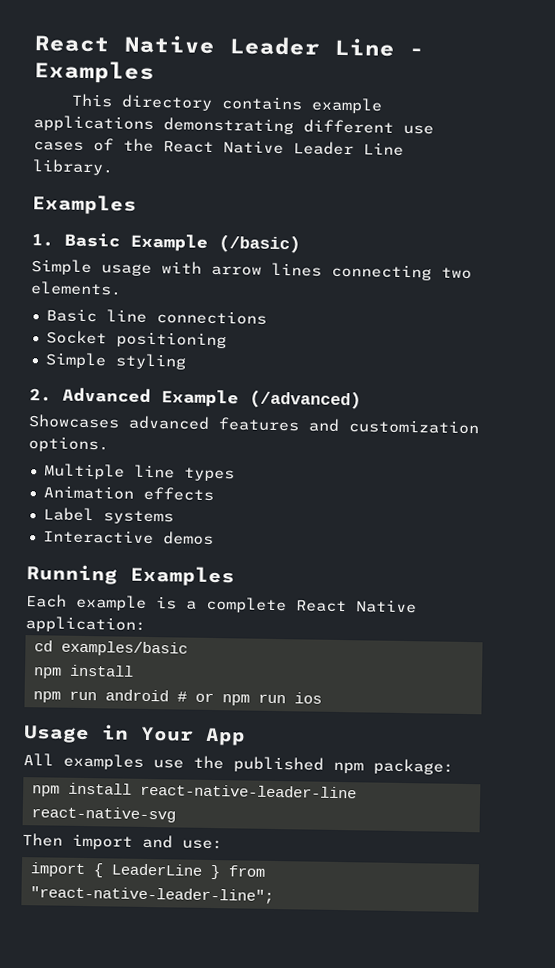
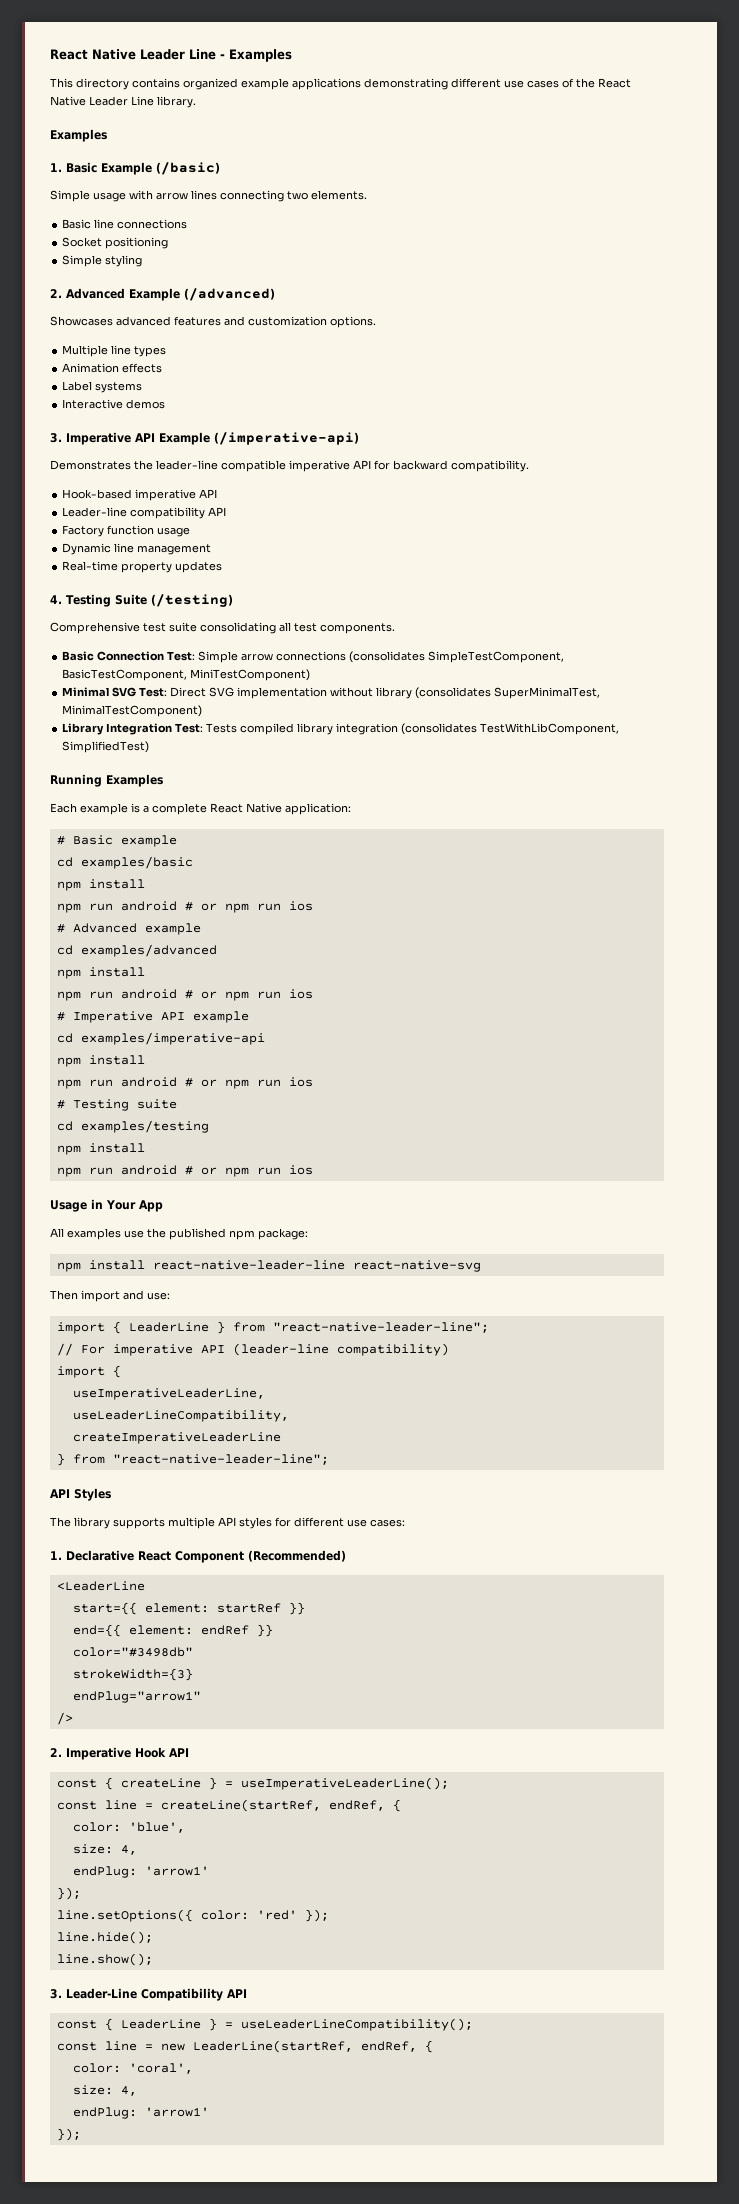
(303, 103) none -> [183,78,238,90] organized
(214, 538) none -> [50,432,359,445] [50,460,529,472] [62,489,218,501] [62,507,227,519] [62,525,191,537] [62,543,212,555] [62,561,223,573] [50,594,233,607] [50,622,395,634] [62,651,565,663] [62,669,311,681] [62,687,601,699] [62,705,203,717] [62,723,620,735] [62,741,150,753] // 3. Imperative API Example (/imperative-api) // Demonstrates the leader-line compatible imperative API for backward compatibility. // Hook-based imperative API // Leader-line compatibility API // Factory function usage // Dynamic line management // Real-time property updates // 4. Testing Suite (/testing) // Comprehensive test suite consolidating all test components. // Basic Connection Test: Simple arrow connections (consolidates SimpleTestComponent, BasicTestComponent, MiniTestComponent) // Minimal SVG Test: Direct SVG implementation without library (consolidates SuperMinimalTest, MinimalTestComponent) // Library Integration Test: Tests compiled library integration (consolidates TestWithLibComponent, SimplifiedTest)
(146, 624) none -> [56,835,177,847] // # Basic example
(322, 698) none -> [56,923,201,935] [56,944,217,957] [56,967,145,979] [56,989,313,1001] [56,1011,249,1023] [56,1032,265,1045] [56,1055,145,1067] [56,1077,313,1089] [56,1099,177,1111] [56,1120,209,1133] [56,1143,145,1155] [56,1165,313,1177] // # Advanced example // cd examples/advanced // npm install // npm run android # or npm run ios // # Imperative API example // cd examples/imperative-api // npm install // npm run android # or npm run ios // # Testing suite // cd examples/testing // npm install // npm run android # or npm run ios
(274, 895) none -> [56,1343,449,1356] [56,1365,121,1378] [72,1388,265,1400] [72,1410,289,1422] [72,1432,281,1444] [56,1453,329,1466] [50,1488,111,1501] [50,1517,405,1529] [50,1550,346,1563] [56,1581,145,1591] [72,1602,305,1615] [72,1624,273,1637] [72,1647,193,1657] [72,1668,193,1681] [72,1691,201,1703] [56,1712,73,1725] [50,1747,189,1760] [56,1777,449,1790] [56,1799,401,1812] [72,1822,185,1833] [72,1844,137,1855] [72,1866,209,1878] [56,1887,81,1900] [56,1909,329,1922] [56,1931,153,1944] [56,1953,153,1966] [50,1988,247,2001] [56,2018,473,2031] [56,2040,433,2053] [72,2063,193,2074] [72,2085,137,2096] [72,2107,209,2119] [56,2128,81,2141] // // For imperative API (leader-line compatibility) // import { // useImperativeLeaderLine, // useLeaderLineCompatibility, // createImperativeLeaderLine // } from "react-native-leader-line"; // API Styles // The library supports multiple API styles for different use cases: // 1. Declarative React Component (Recommended) // <LeaderLine // start={{ element: startRef }} // end={{ element: endRef }} // color="#3498db" // strokeWidth={3} // endPlug="arrow1" // /> // 2. Imperative Hook API // const { createLine } = useImperativeLeaderLine(); // const line = createLine(startRef, endRef, { // color: 'blue', // size: 4, // endPlug: 'arrow1' // }); // line.setOptions({ color: 'red' }); // line.hide(); // line.show(); // 3. Leader-Line Compatibility API // const { LeaderLine } = useLeaderLineCompatibility(); // const line = new LeaderLine(startRef, endRef, { // color: 'coral', // size: 4, // endPlug: 'arrow1' // });

